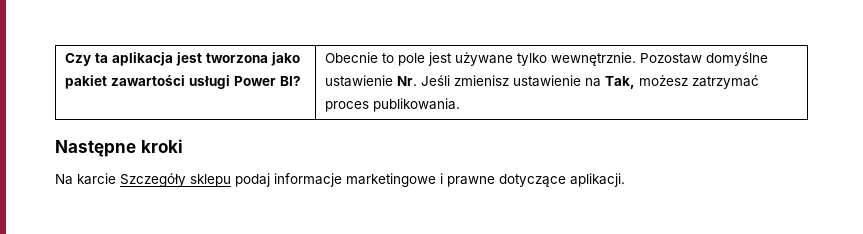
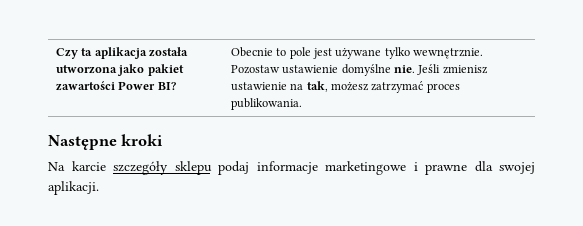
[175,52,268,66] jest tworzona -> [148,47,188,57] [55,65,117,74] została utworzona
[188,75,230,89] usługi -> (115, 86) none
[705,52,768,66] [324,75,417,87] domyślne ustawienie Nr. -> [282,64,415,76] ustawienie domyślne nie.
[604,76,635,89] Tak, -> [306,81,328,92] tak,
[120,173,186,187] Szczegóły -> [113,161,168,175] szczegóły
[499,174,566,187] dotyczące -> [474,161,535,174] dla swojej

